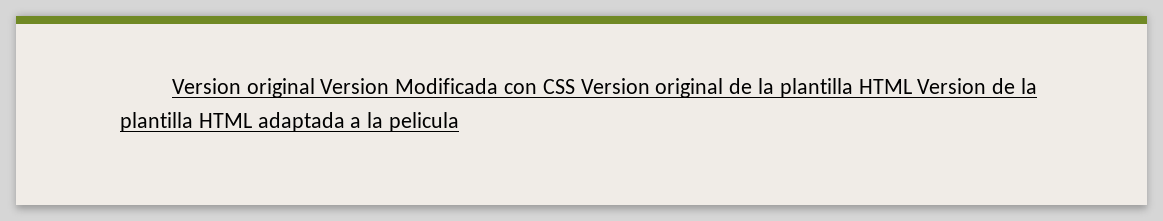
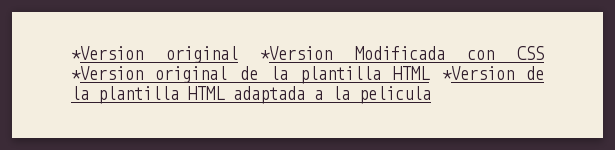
[171,78,390,98] Version original Version -> [71,46,333,63] *Version original *Version
[580,78,650,94] Version -> [71,66,143,80] *Version
[917,78,987,94] Version -> [441,66,514,80] *Version

